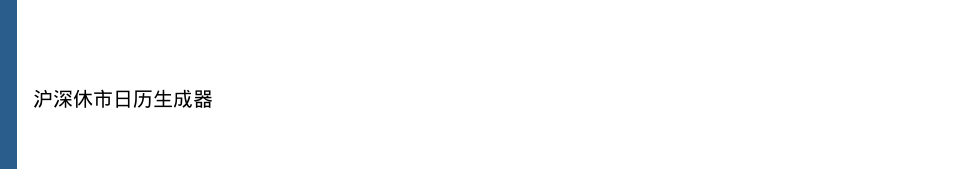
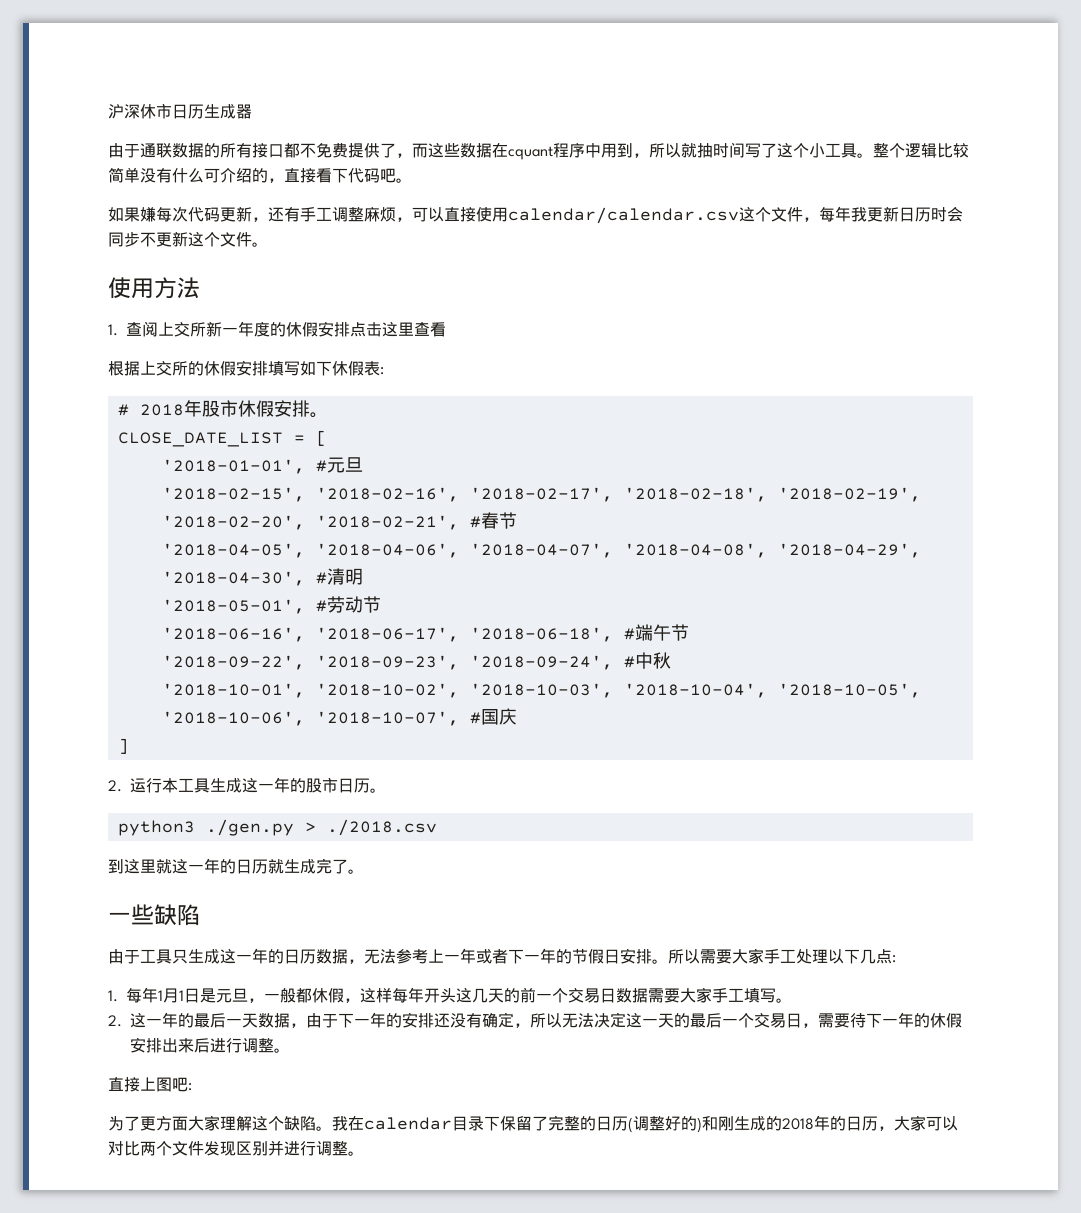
(213, 99) none -> [108,142,969,160] [108,167,412,183] [108,206,963,224] [108,231,268,247] [108,277,200,299] [108,321,447,337] [108,360,384,376] [117,400,328,418] [117,430,327,447] [161,457,363,474] [161,487,921,502] [161,512,517,530] [161,543,921,558] [161,568,363,586] [161,596,381,614] [161,624,689,642] [161,652,671,670] [161,683,921,698] [161,708,517,726] [117,738,129,754] [108,777,386,793] [117,819,437,836] [108,858,364,874] [108,904,200,926] [108,948,896,964] [108,987,793,1003] [108,1012,962,1028] [130,1037,290,1053] [108,1077,192,1092] [108,1115,958,1133] [108,1140,364,1156] // 由于通联数据的所有接口都不免费提供了，而这些数据在cquant程序中用到，所以就抽时间写了这个小工具。整个逻辑比较简单没有什么可介绍的，直接看下代码吧。 // 如果嫌每次代码更新，还有手工调整麻烦，可以直接使用calendar/calendar.csv这个文件，每年我更新日历时会同步不更新这个文件。 // 使用方法 // 1.查阅上交所新一年度的休假安排点击这里查看 // 根据上交所的休假安排填写如下休假表: // # 2018年股市休假安排。 // CLOSE_DATE_LIST = [ // '2018-01-01', #元旦 // '2018-02-15', '2018-02-16', '2018-02-17', '2018-02-18', '2018-02-19', '2018-02-20', '2018-02-21', #春节 // '2018-04-05', '2018-04-06', '2018-04-07', '2018-04-08', '2018-04-29', '2018-04-30', #清明 // '2018-05-01', #劳动节 // '2018-06-16', '2018-06-17', '2018-06-18', #端午节 // '2018-09-22', '2018-09-23', '2018-09-24', #中秋 // '2018-10-01', '2018-10-02', '2018-10-03', '2018-10-04', '2018-10-05', '2018-10-06', '2018-10-07', #国庆 // ] // 2.运行本工具生成这一年的股市日历。 // python3 ./gen.py > ./2018.csv // 到这里就这一年的日历就生成完了。 // 一些缺陷 // 由于工具只生成这一年的日历数据，无法参考上一年或者下一年的节假日安排。所以需要大家手工处理以下几点: // 1.每年1月1日是元旦，一般都休假，这样每年开头这几天的前一个交易日数据需要大家手工填写。 // 2.这一年的最后一天数据，由于下一年的安排还没有确定，所以无法决定这一天的最后一个交易日，需要待下一年的休假安排出来后进行调整。 // 直接上图吧: // 为了更方面大家理解这个缺陷。我在calendar目录下保留了完整的日历(调整好的)和刚生成的2018年的日历，大家可以对比两个文件发现区别并进行调整。

